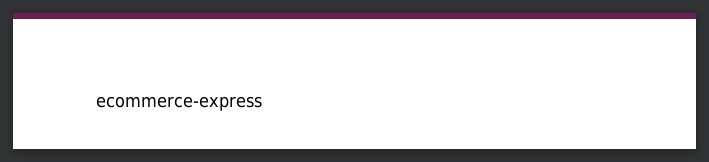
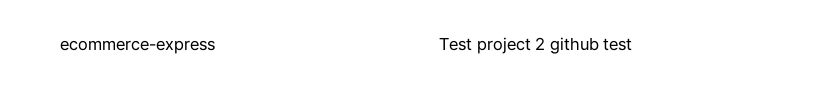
(262, 103) none -> [439,37,633,54] // Test project 2 github test

